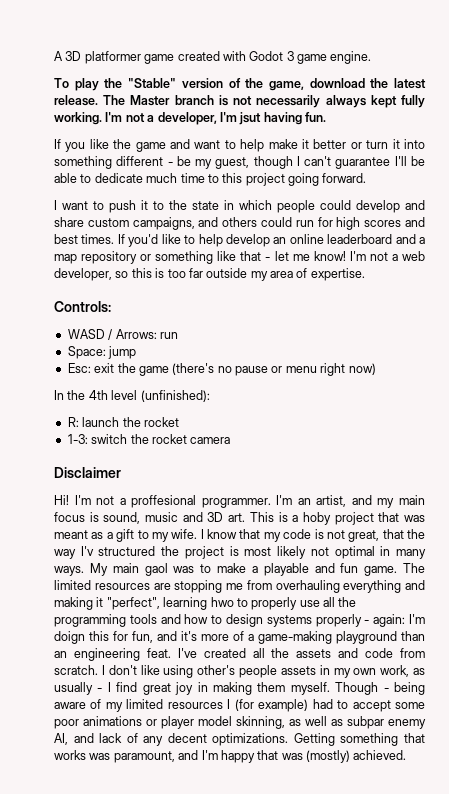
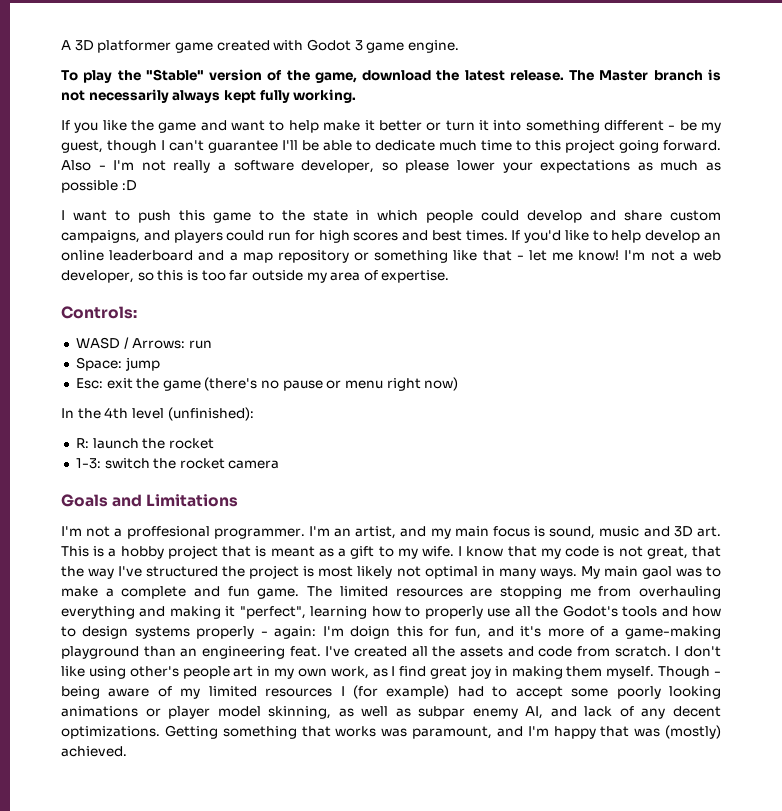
[105,112,326,125] I'm not a developer, I'm jsut having fun. -> (357, 96) none
(367, 178) none -> [61,160,722,173] [61,180,137,193] Also - I'm not really a software developer, so please lower your expectations as much as possible :D
[141,200,148,210] it -> [179,210,251,223] this game
[222,217,258,227] others -> [173,230,223,243] players
[54,467,121,478] [54,495,69,505] Disclaimer // Hi! -> [61,494,239,507] Goals and Limitations //
[302,512,331,525] hoby -> [120,546,164,559] hobby
[403,515,425,522] was -> [255,546,267,557] is
[80,546,94,556] I'v -> [118,566,143,577] I've
[263,563,309,576] playable -> [121,586,187,599] complete
[210,597,234,607] hwo -> [371,606,401,617] how
[54,614,126,627] programming -> [562,605,618,617] Godot's
[280,666,316,675] assets -> [233,666,254,677] art
[54,682,103,695] usually - -> (388, 672) none
[54,719,79,729] poor -> [616,686,722,699] poorly looking

